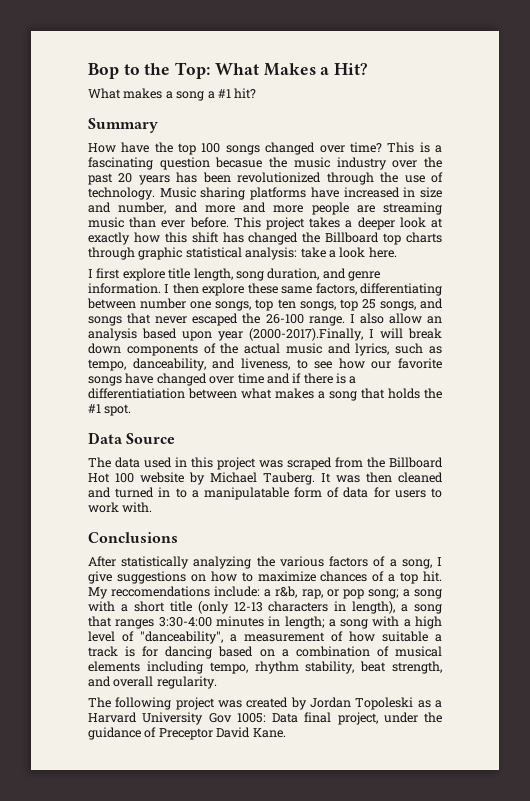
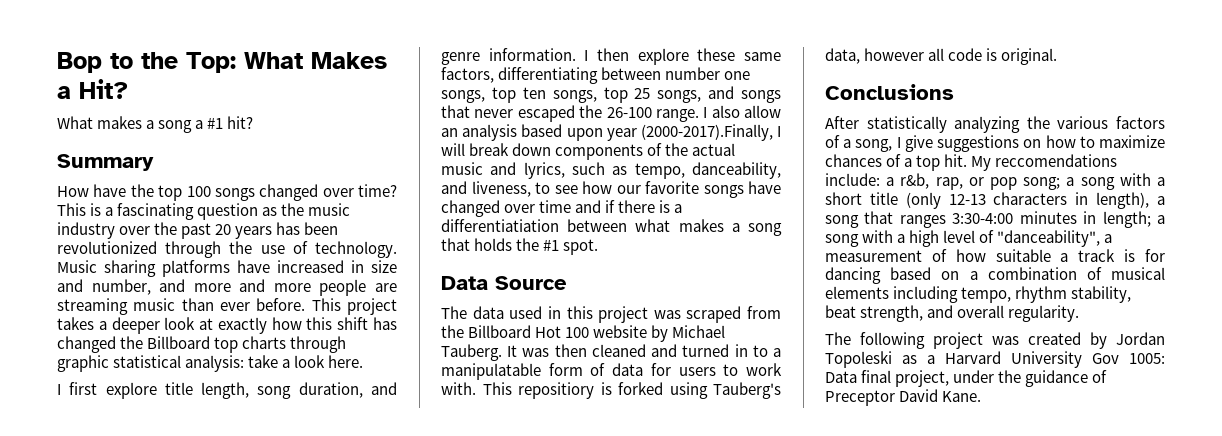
[215,157,263,168] becasue -> [262,207,278,216] as
(153, 507) none -> [482,382,781,399] [825,48,1058,65] This repositiory is forked using Tauberg's data, however all code is original.

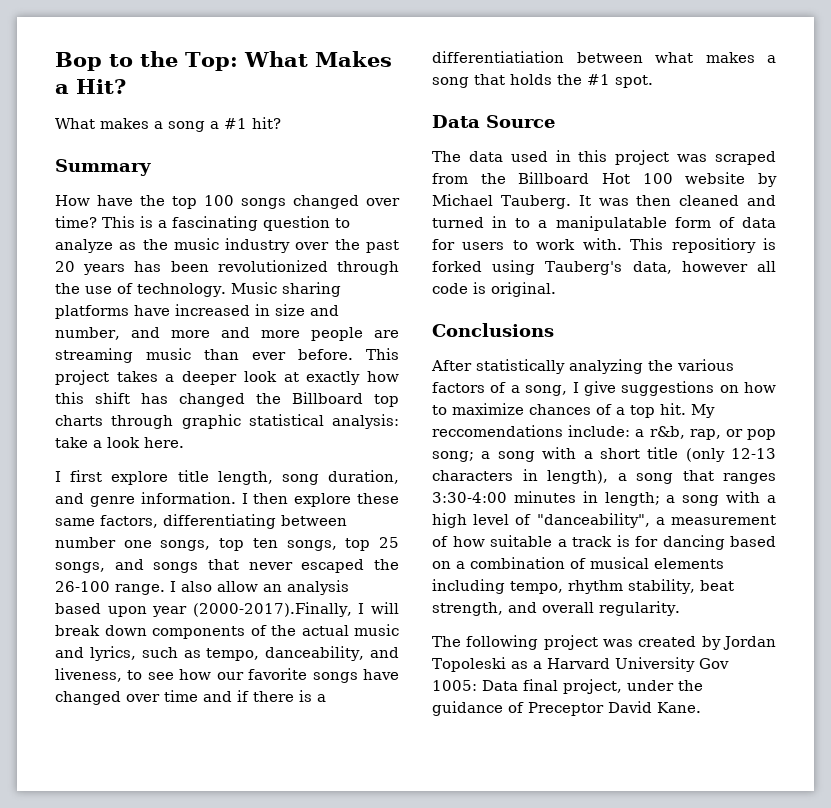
(259, 211) none -> [335,218,350,228] [55,239,113,253] to analyze

